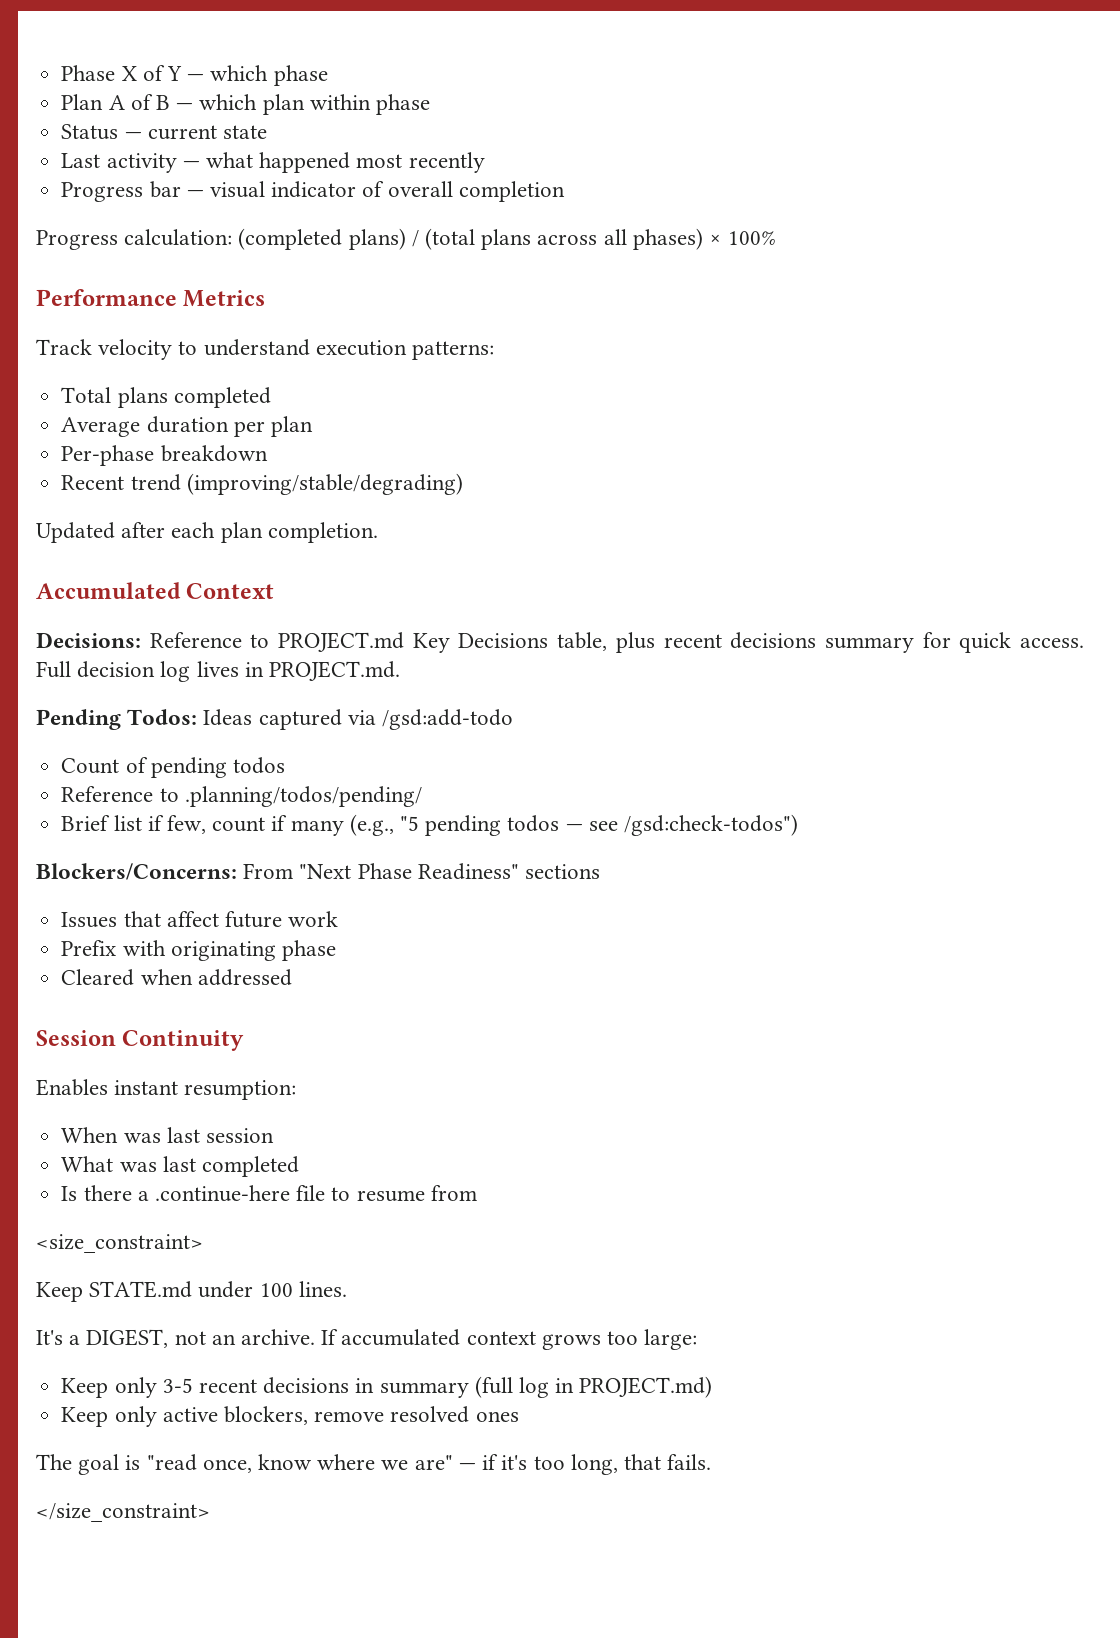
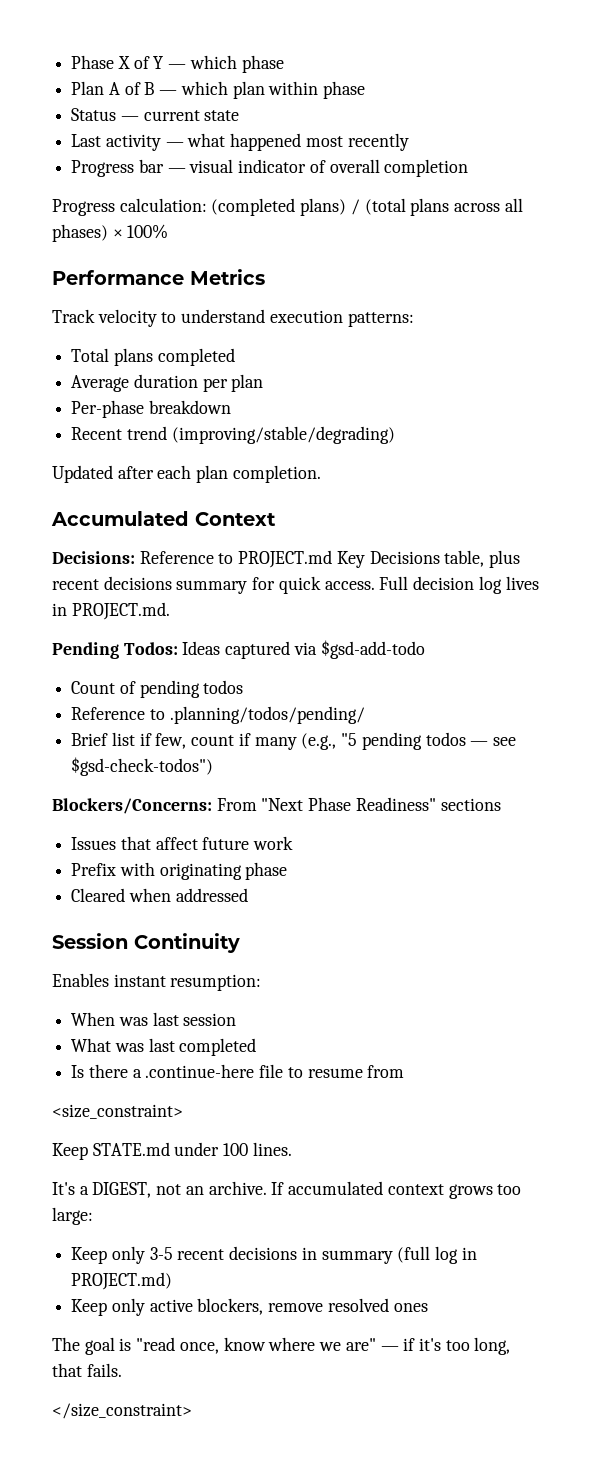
[382,709,514,730] /gsd:add-todo -> [320,640,425,659] $gsd-add-todo
[624,814,799,836] /gsd:check-todos") -> [71,757,214,776] $gsd-check-todos")

